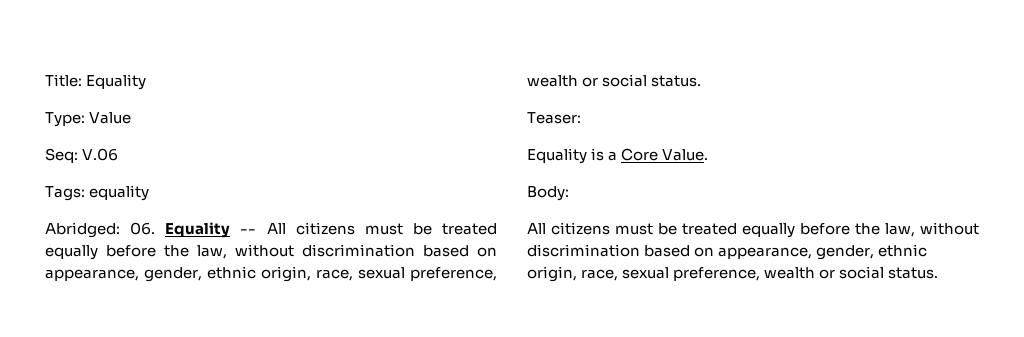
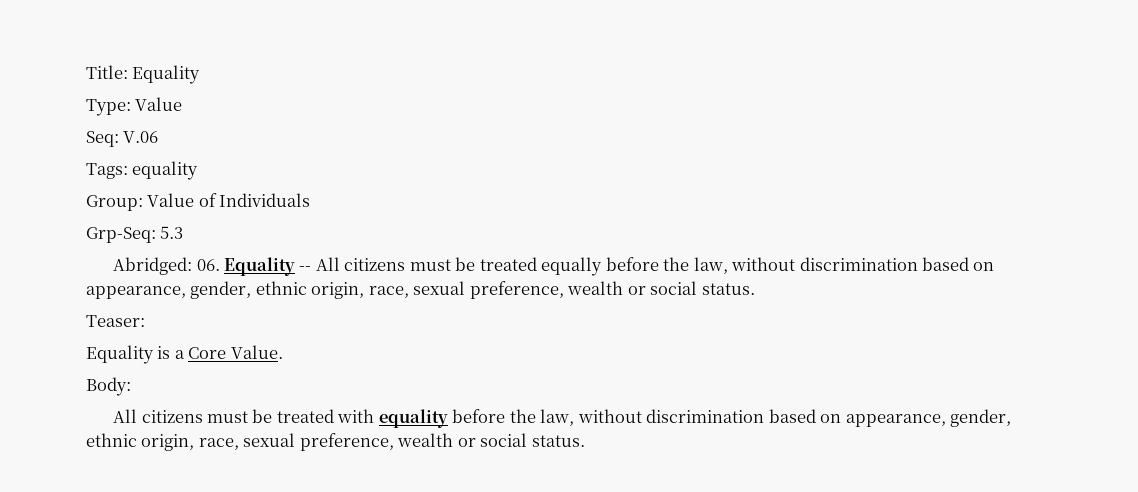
(150, 193) none -> [86,193,311,211] [86,226,184,243] // Group: Value of Individuals // Grp-Seq: 5.3
[742,223,795,238] equally -> [337,409,448,428] with equality

